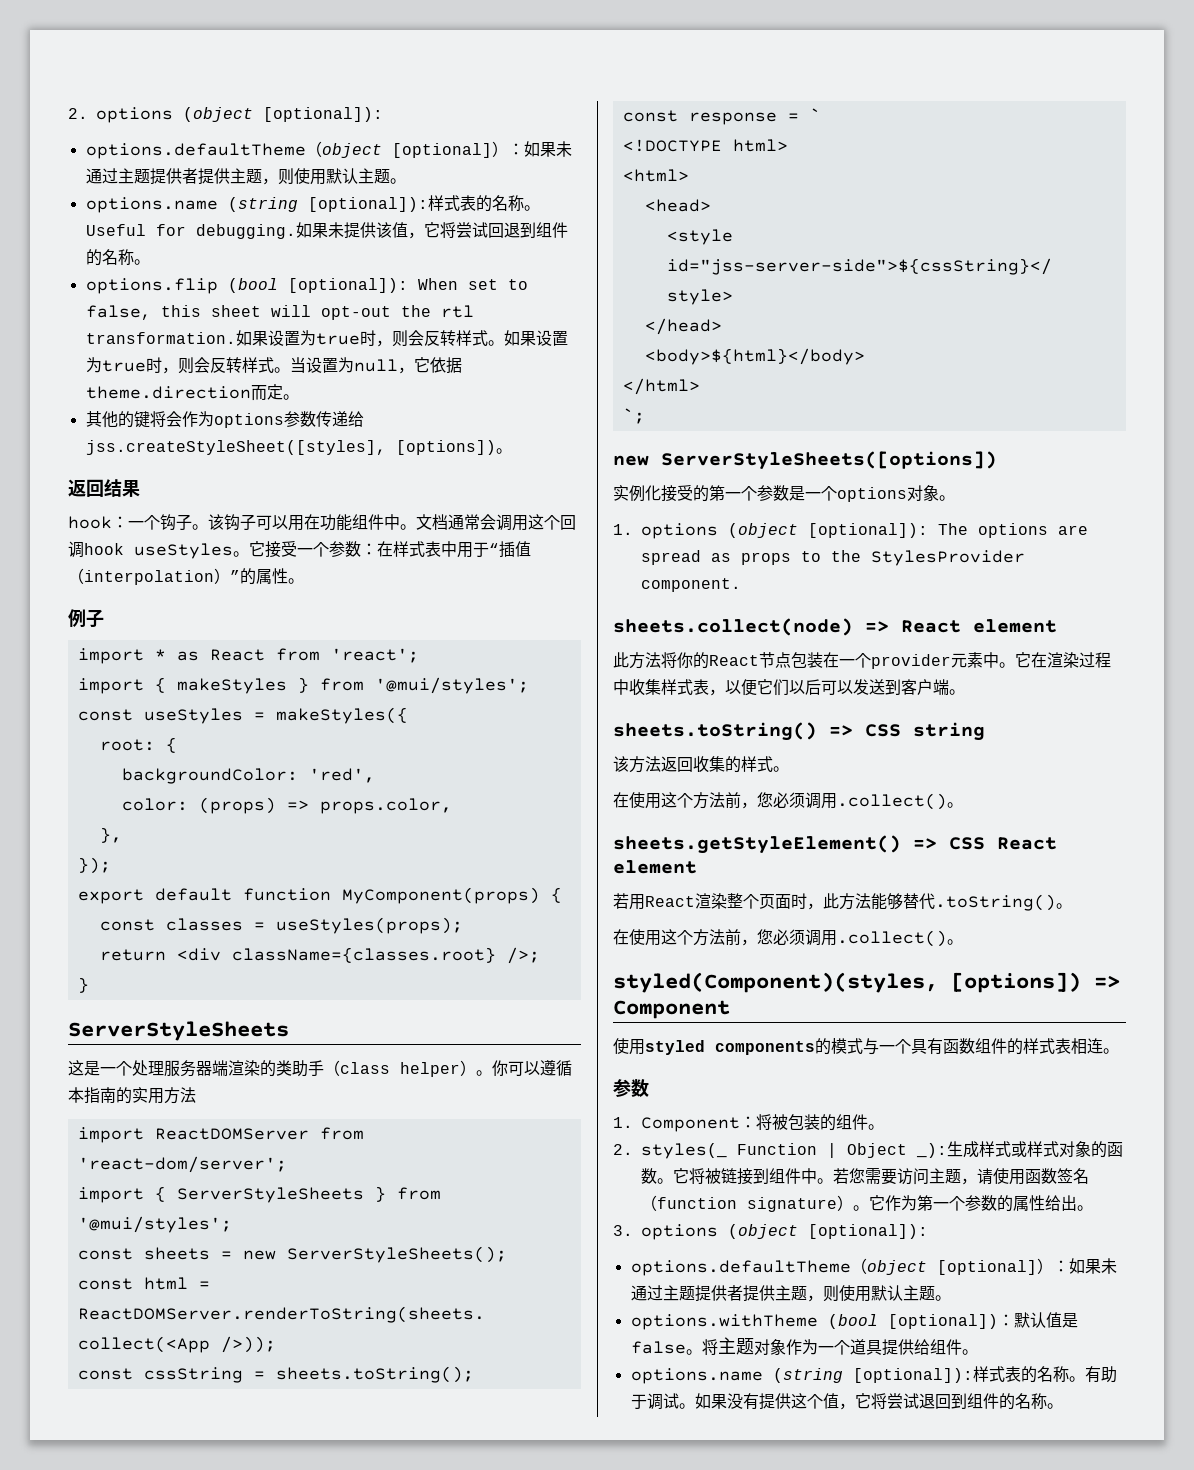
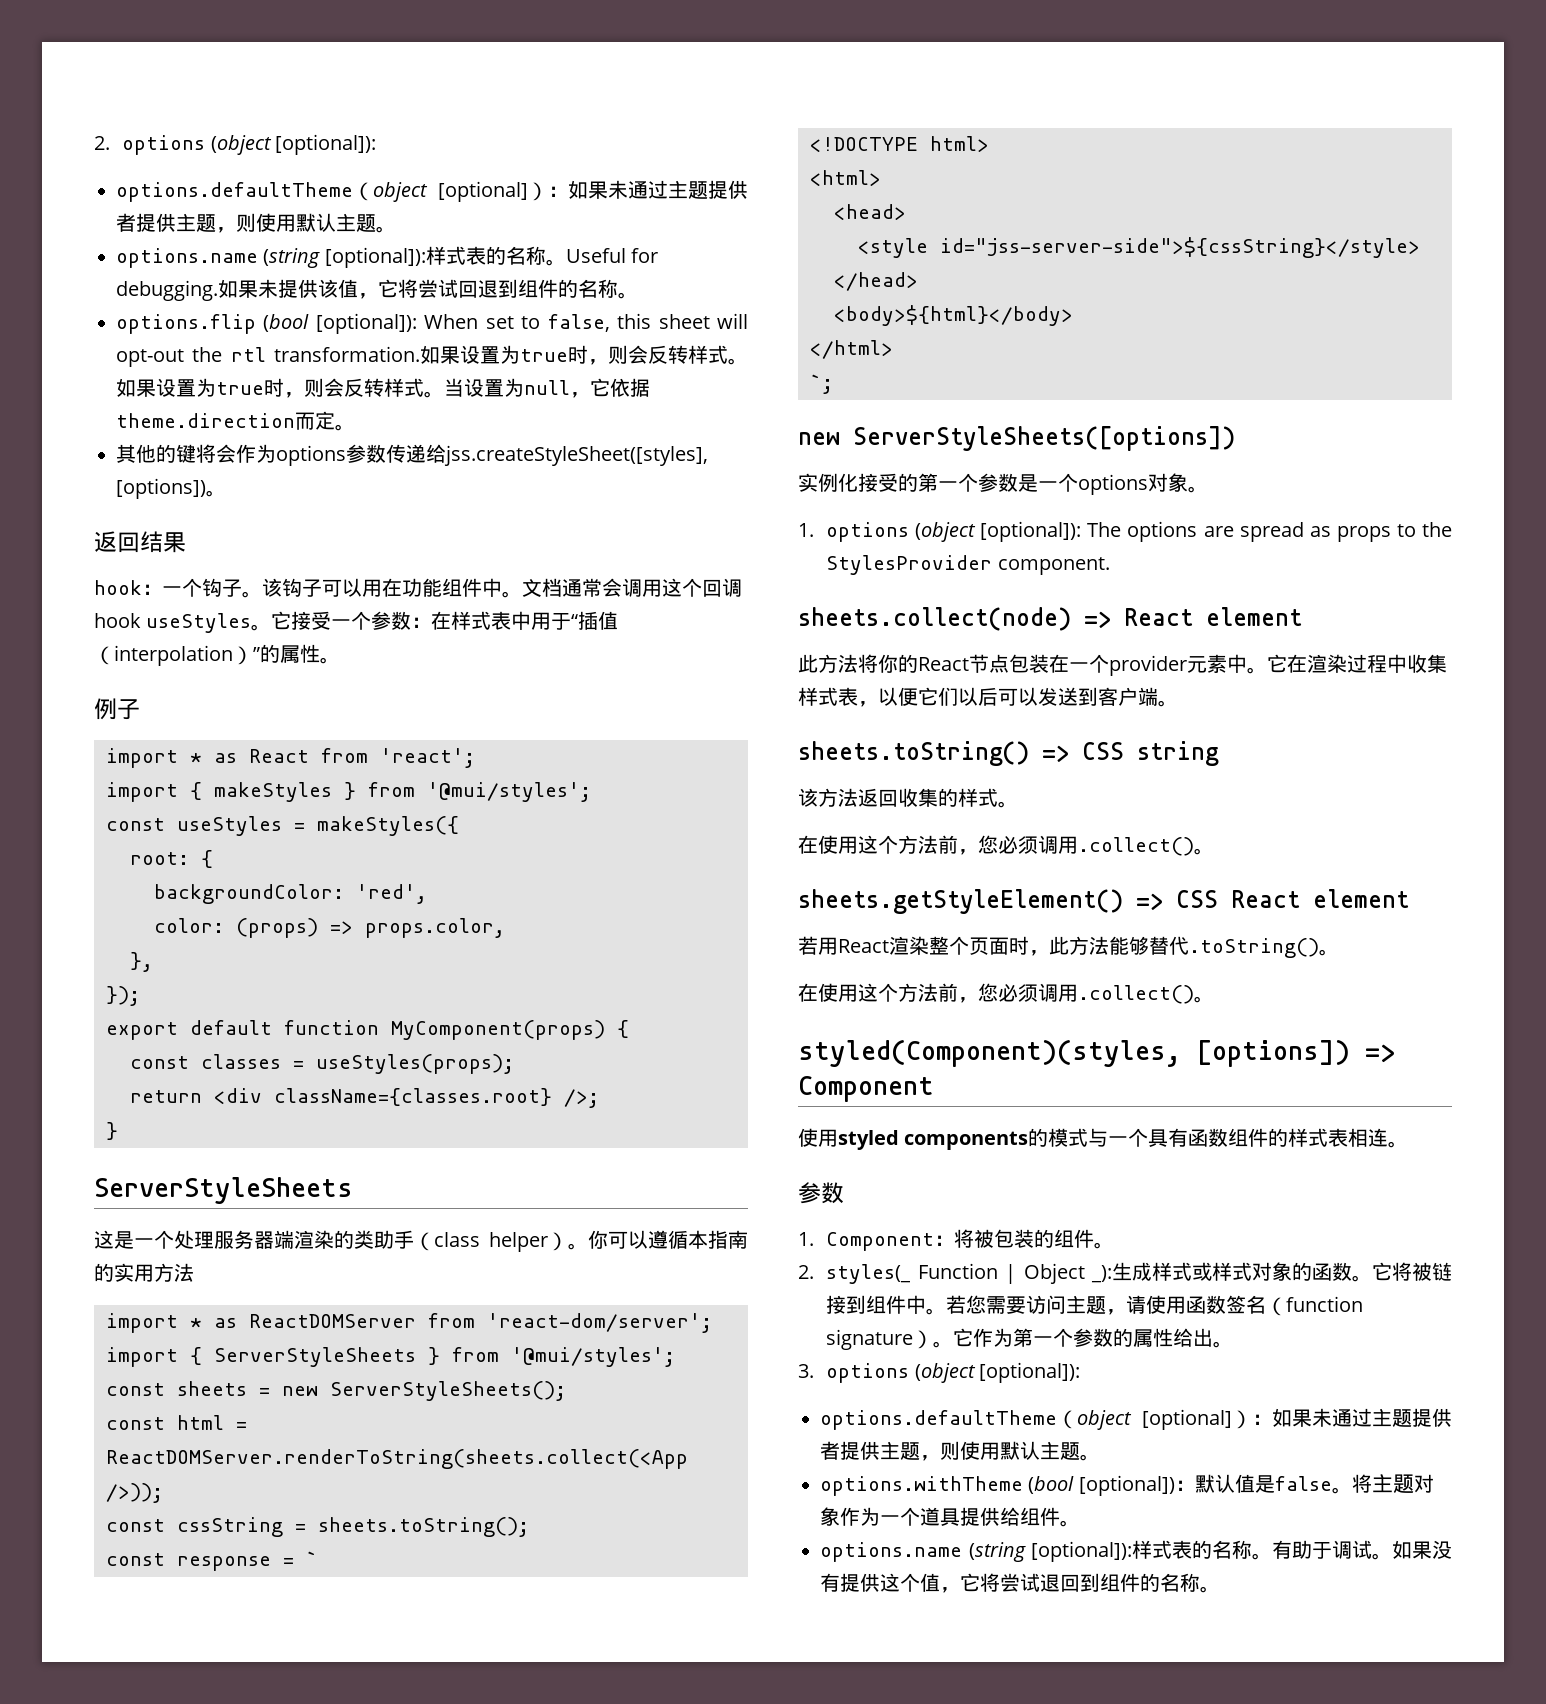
(144, 1135) none -> [190,1318,237,1328] * as

